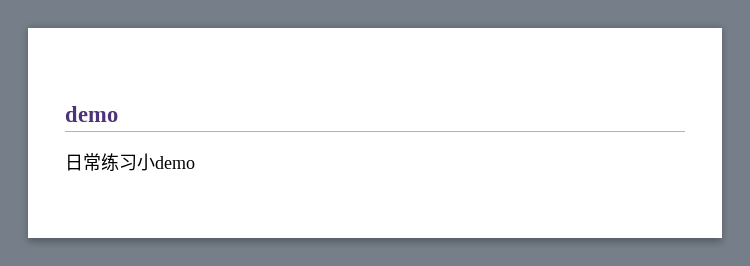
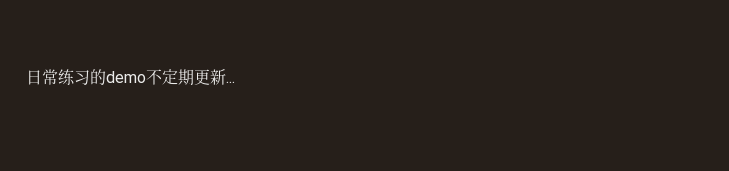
[65,106,118,122] demo // -> (26, 77) none
[137,153,195,171] 小demo -> [90,69,235,85] 的demo不定期更新...

